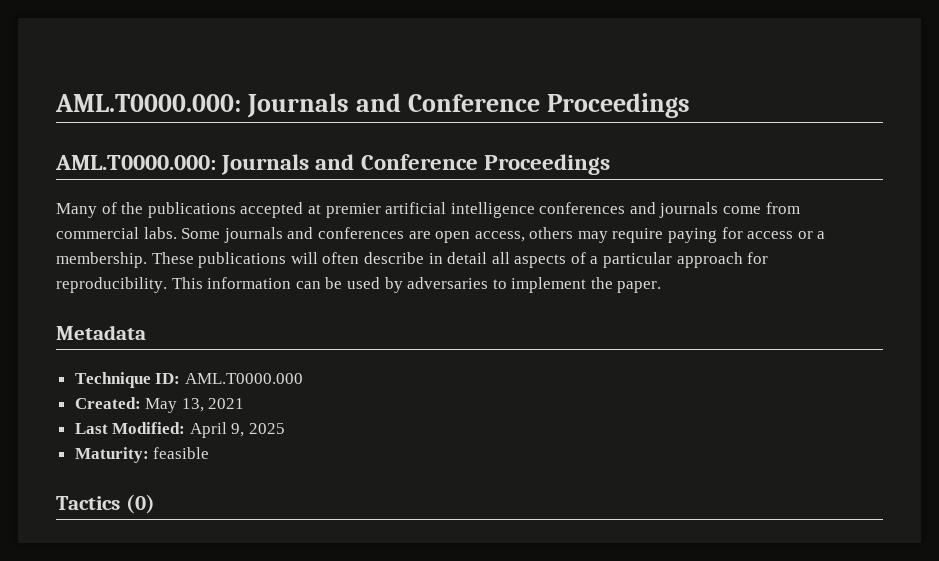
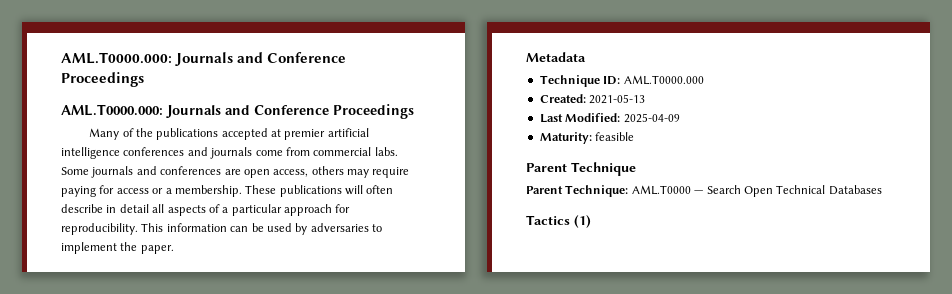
[145,398,245,413] May 13, 2021 -> [589,94,646,104] 2021-05-13
[189,422,286,438] April 9, 2025 -> [623,113,680,123] 2025-04-09
(210, 453) none -> [526,162,636,176] [526,185,882,197] // Parent Technique // Parent Technique: AML.T0000 — Search Open Technical Databases
[125,494,155,514] (0) -> [574,215,591,228] (1)

